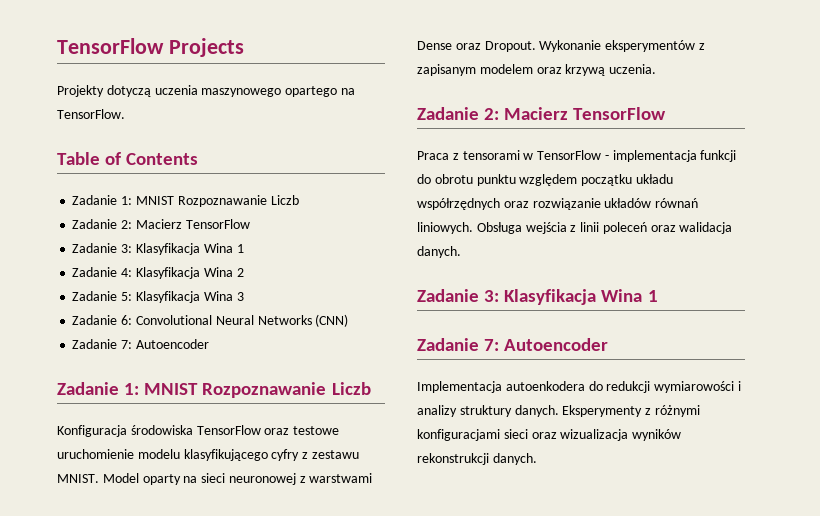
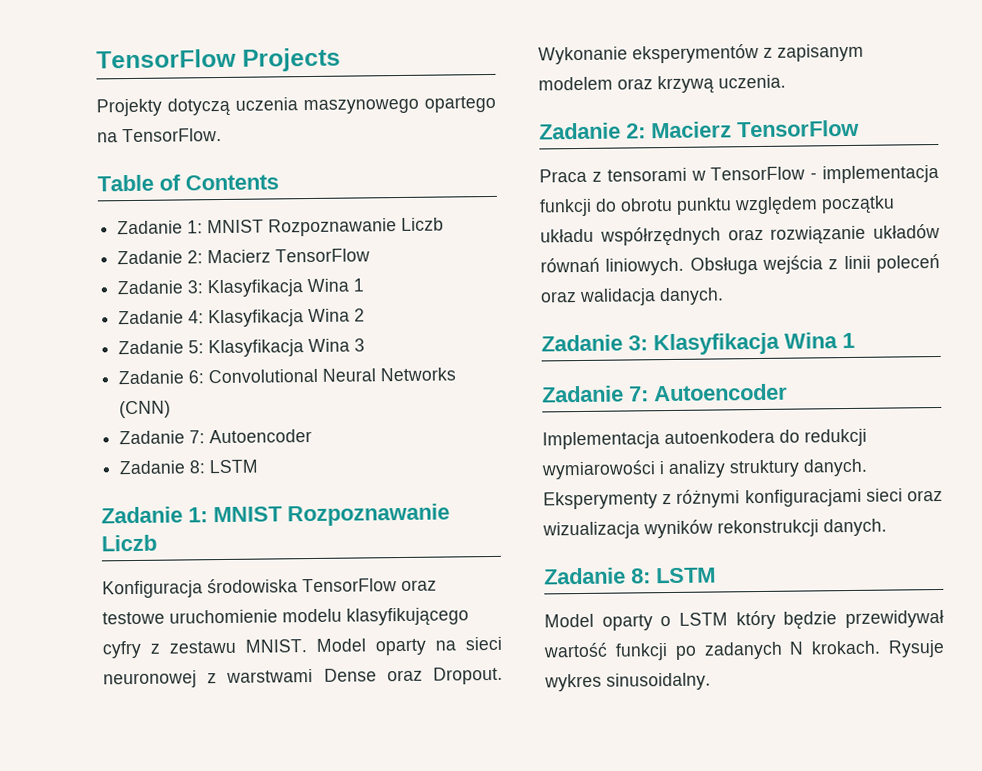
(209, 344) none -> [119,459,259,475] // Zadanie 8: LSTM
(537, 459) none -> [544,567,716,585] [544,609,944,631] [543,639,945,661] [544,672,711,692] // Zadanie 8: LSTM // Model oparty o LSTM który będzie przewidywał wartość funkcji po zadanych N krokach. Rysuje wykres sinusoidalny.

